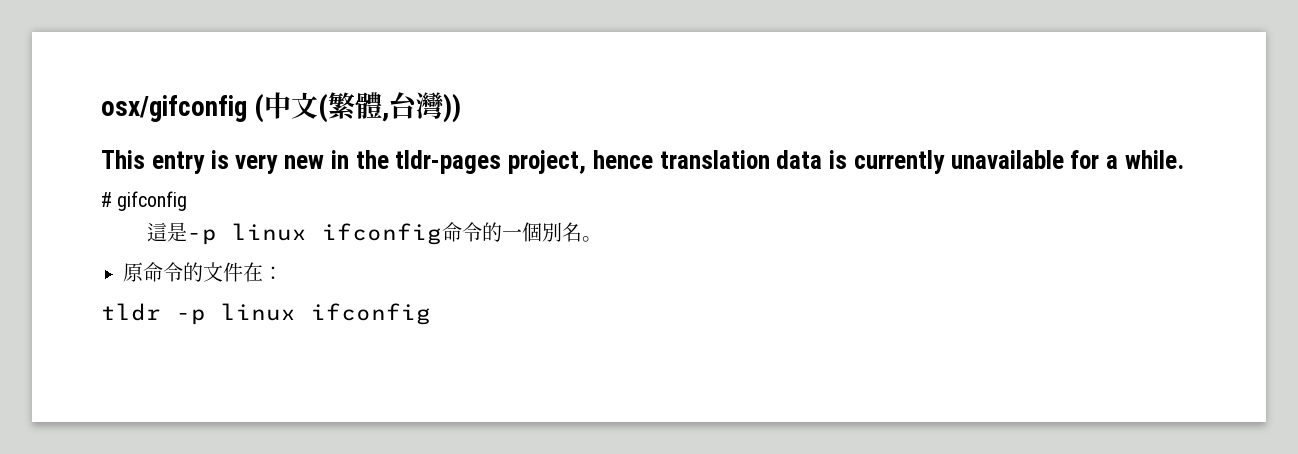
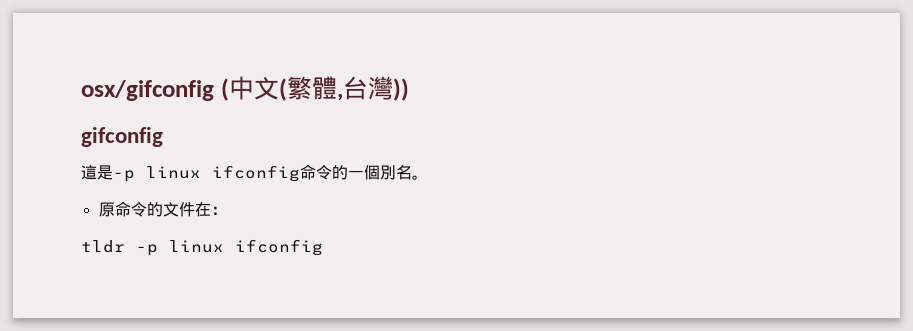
[101,150,1184,174] [101,192,112,207] This entry is very new in the tldr-pages project, hence translation data is currently unavailable for a while. // # -> (409, 89) none

